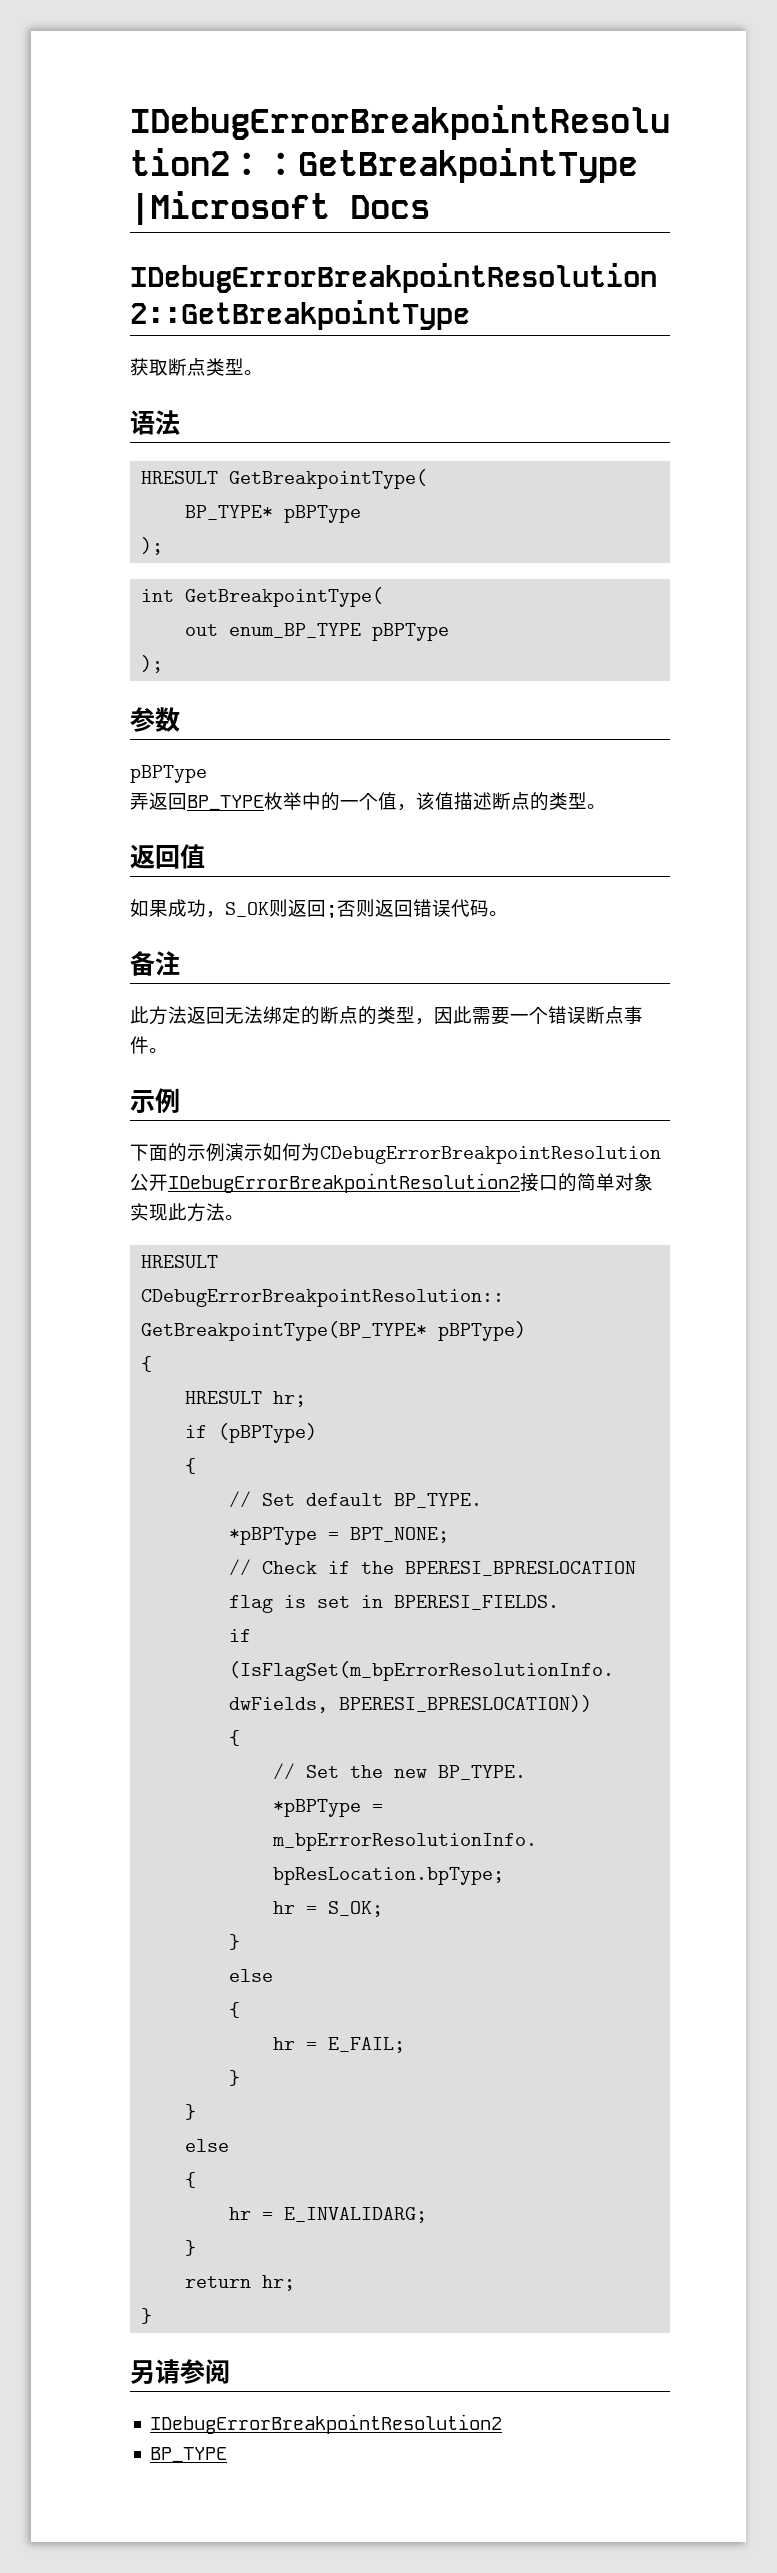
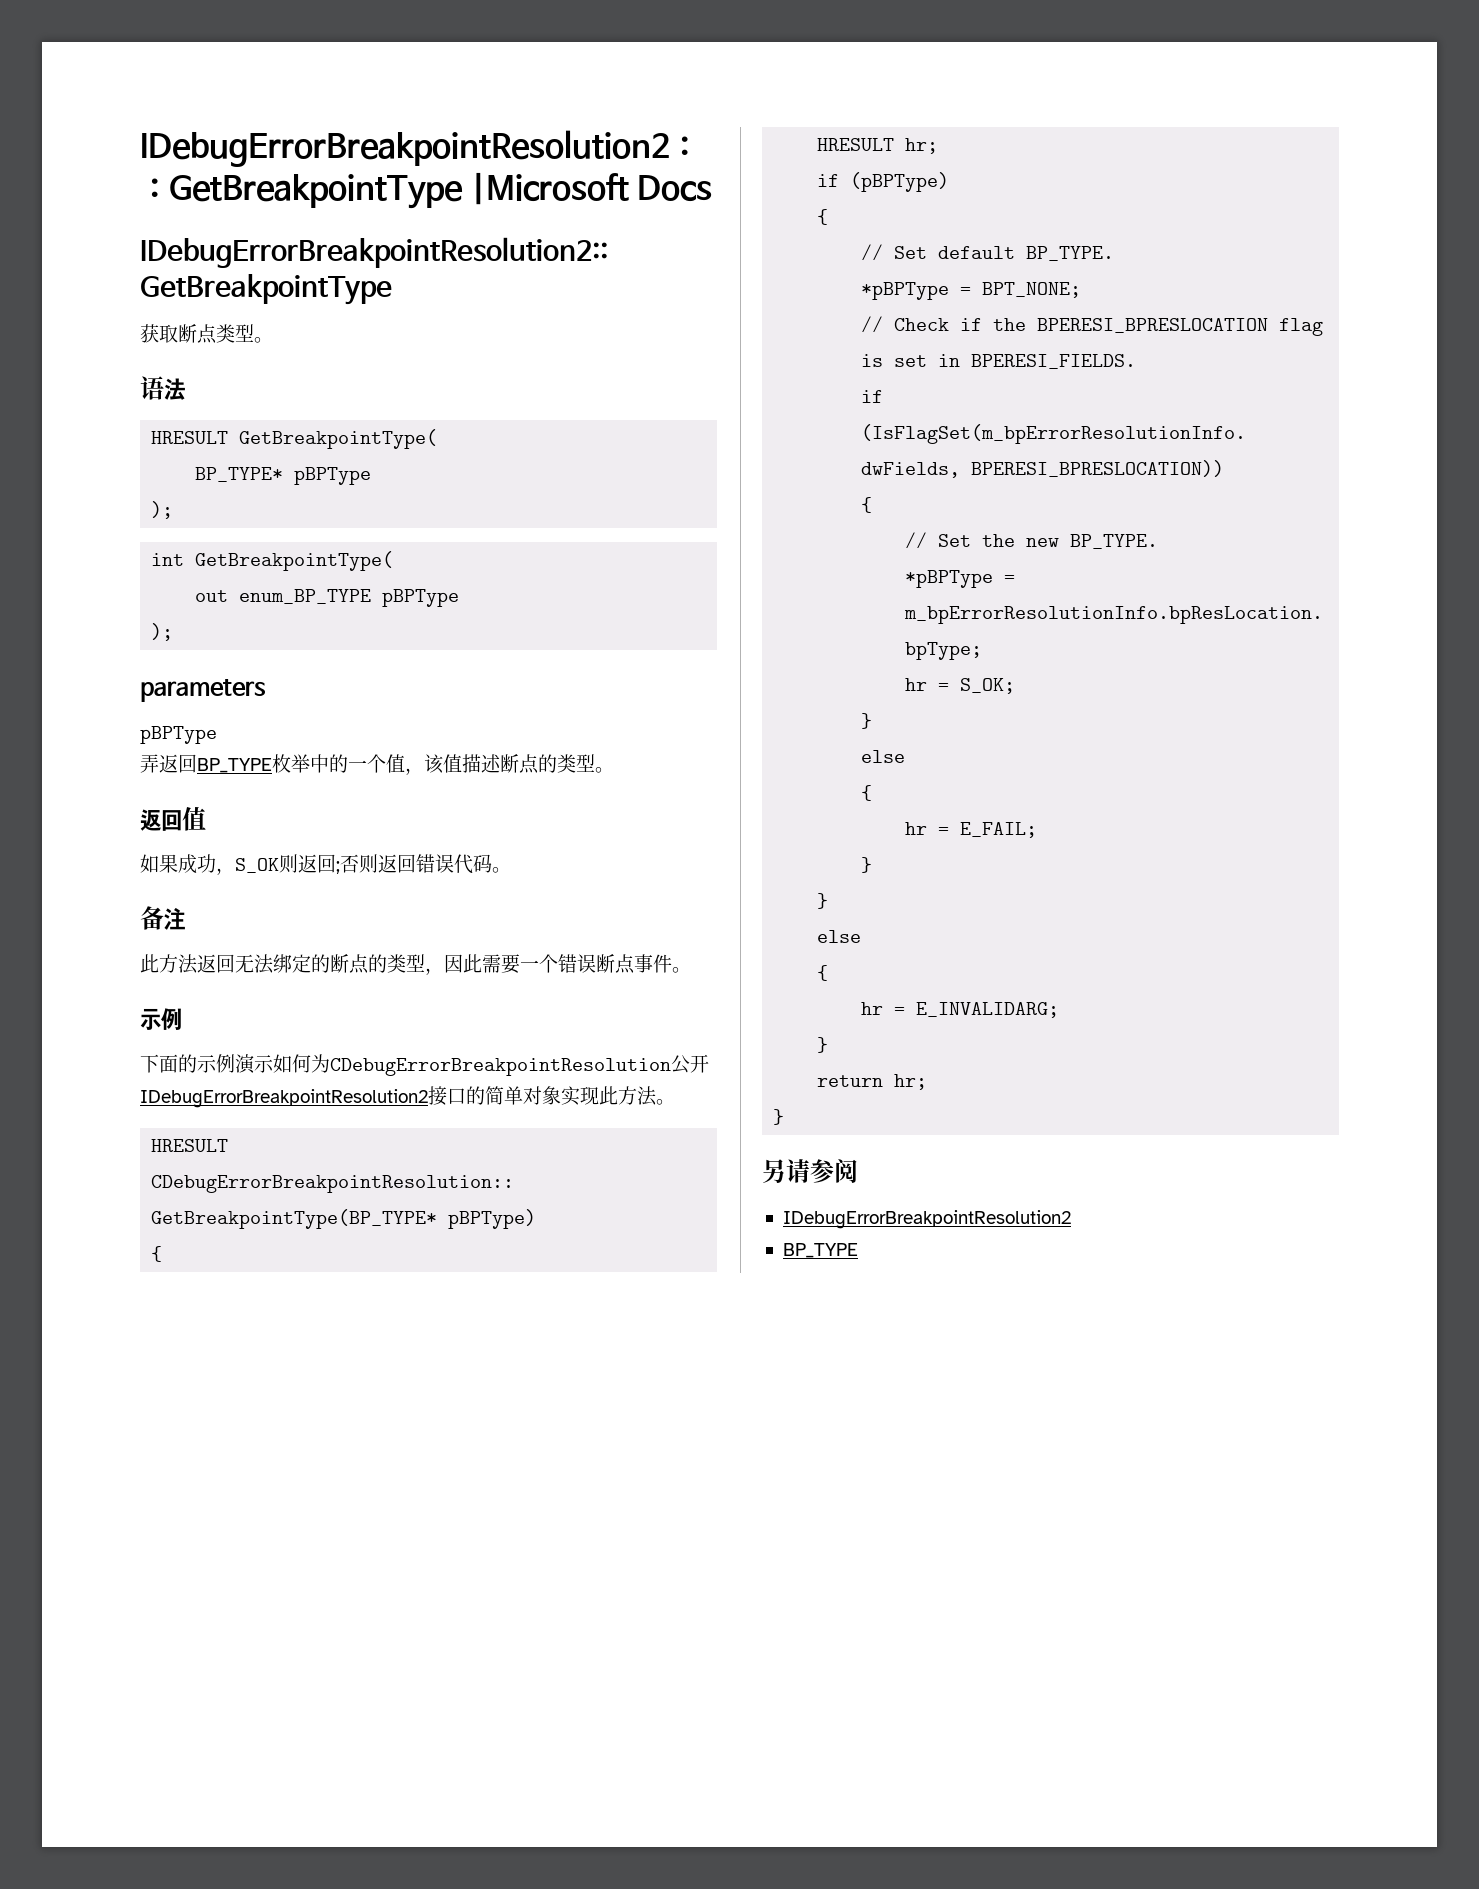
[130,707,180,732] 参数 -> [140,679,266,702] parameters

